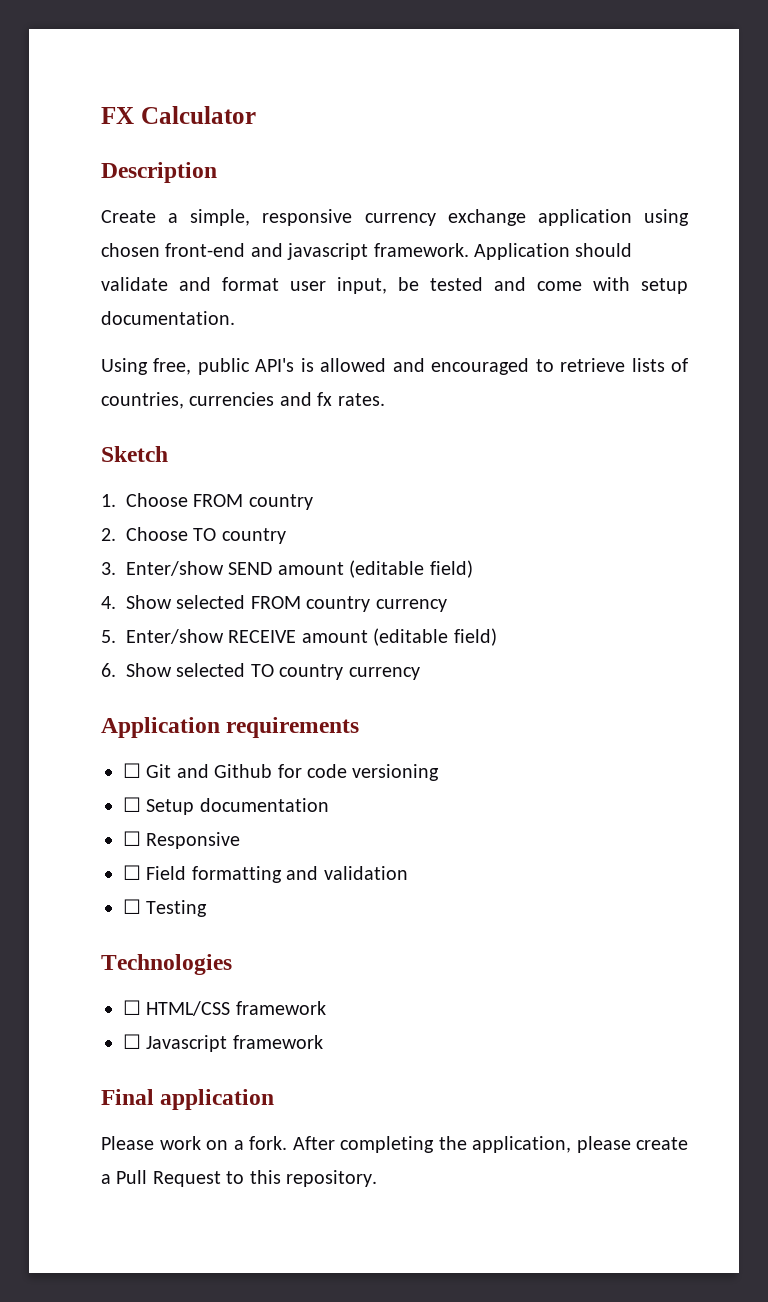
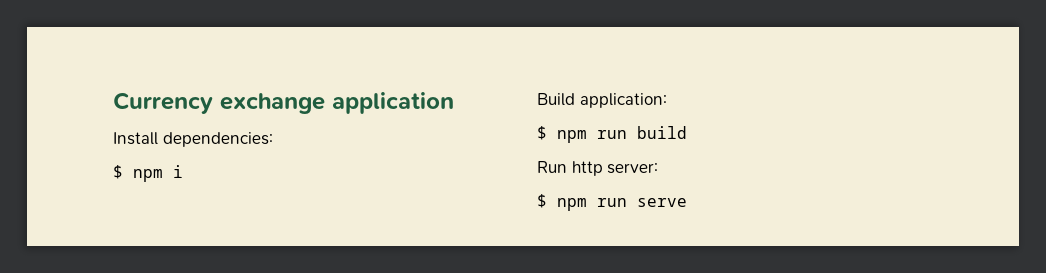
[101,106,256,124] [101,162,217,183] [101,209,689,226] [101,243,633,260] [101,277,688,294] [101,311,235,325] [101,358,688,375] [101,392,385,409] [101,446,168,462] [101,493,313,510] [101,527,286,544] [101,560,473,578] [101,595,447,612] [101,628,497,646] [101,663,420,680] [101,717,360,738] [123,763,440,781] [123,797,329,815] [123,831,241,849] [123,865,408,883] [123,899,208,917] [101,954,232,975] [123,1000,326,1016] [123,1034,323,1052] [101,1089,275,1110] [101,1136,688,1153] [101,1170,377,1187] FX Calculator // Description // Create a simple, responsive currency exchange application using chosen front-end and javascript framework. Application should validate and format user input, be tested and come with setup documentation. // Using free, public API's is allowed and encouraged to retrieve lists of countries, currencies and fx rates. // Sketch // 1. Choose FROM country // 2. Choose TO country // 3. Enter/show SEND amount (editable field) // 4. Show selected FROM country currency // 5. Enter/show RECEIVE amount (editable field) // 6. Show selected TO country currency // Application requirements // ☐ Git and Github for code versioning // ☐ Setup documentation // ☐ Responsive // ☐ Field formatting and validation // ☐ Testing // Technologies // ☐ HTML/CSS framework // ☐ Javascript framework // Final application // Please work on a fork. After completing the application, please create a Pull Request to this repository. -> [113,92,454,114] [113,132,273,147] [113,165,183,182] [537,93,667,108] [537,126,687,143] [537,161,659,176] [537,194,687,211] Currency exchange application // Install dependencies: // $ npm i // Build application: // $ npm run build // Run http server: // $ npm run serve

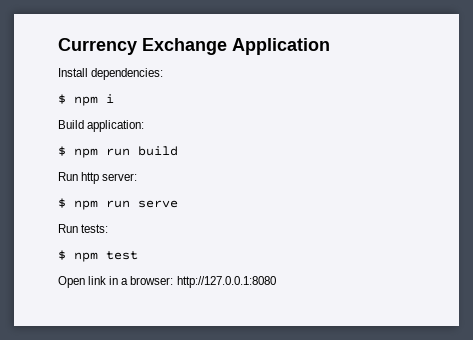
[220,92,454,114] exchange application -> [142,38,330,55] Exchange Application
(687, 202) none -> [58,224,109,233] [58,250,138,262] [58,276,276,288] // Run tests: // $ npm test // Open link in a browser: http://127.0.0.1:8080

